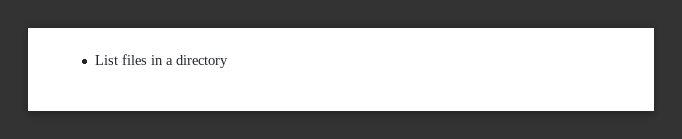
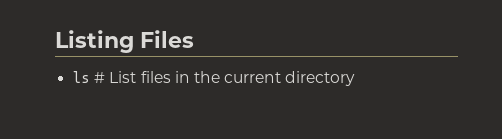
(94, 60) none -> [55,30,194,53] [72,71,106,83] Listing Files // ls #
[165,58,173,65] a -> [193,71,282,83] the current

